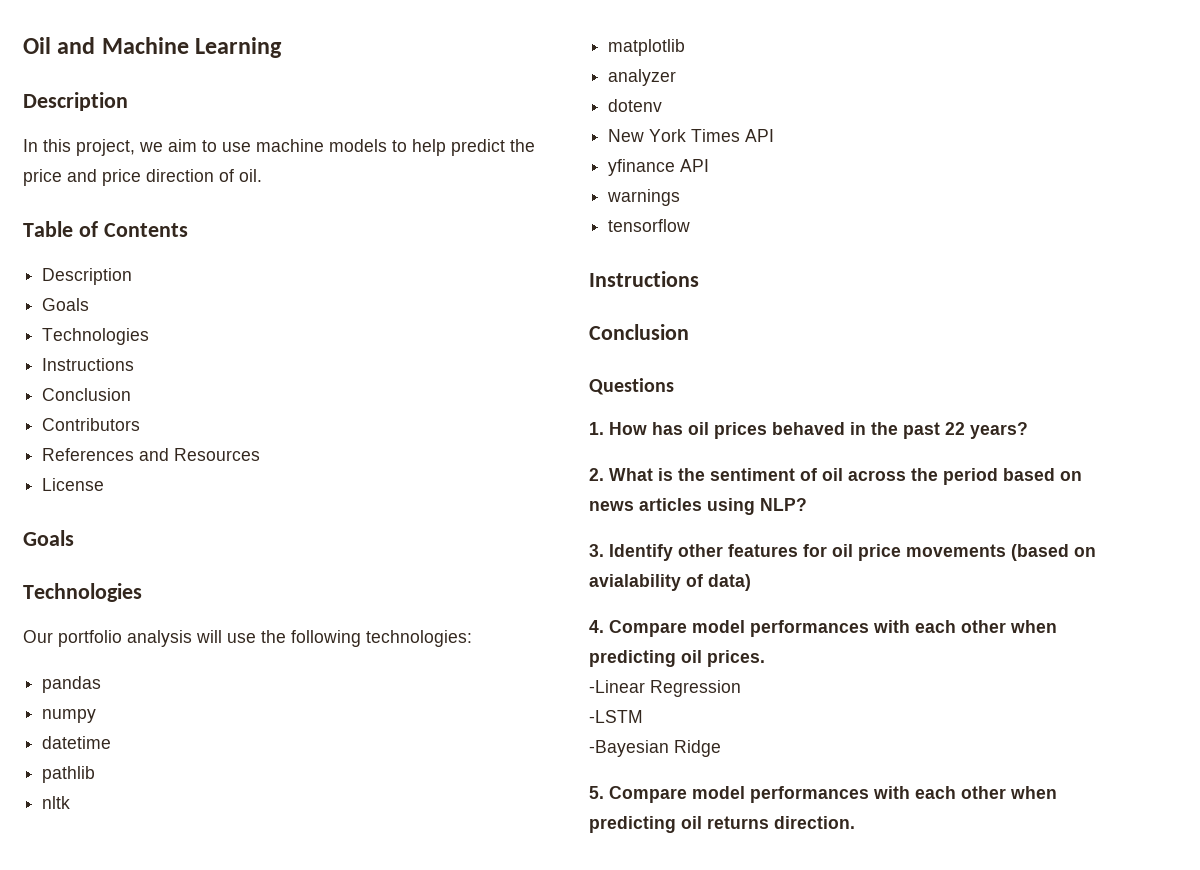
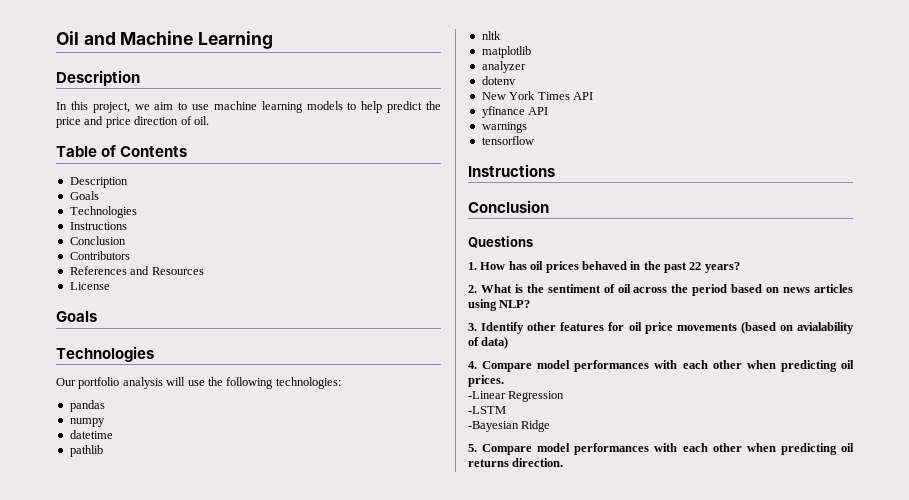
(324, 145) none -> [261,101,303,113] learning

